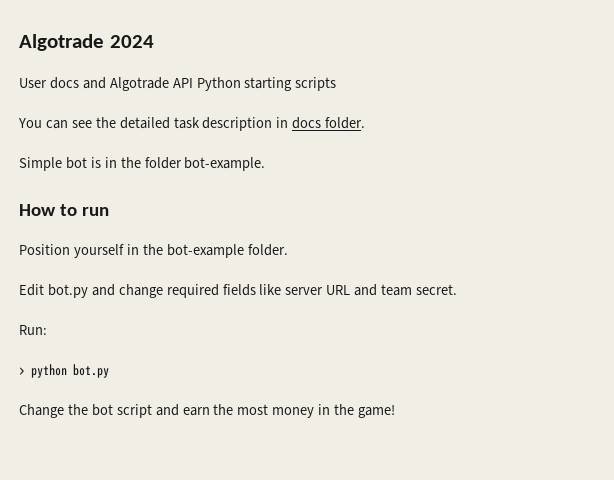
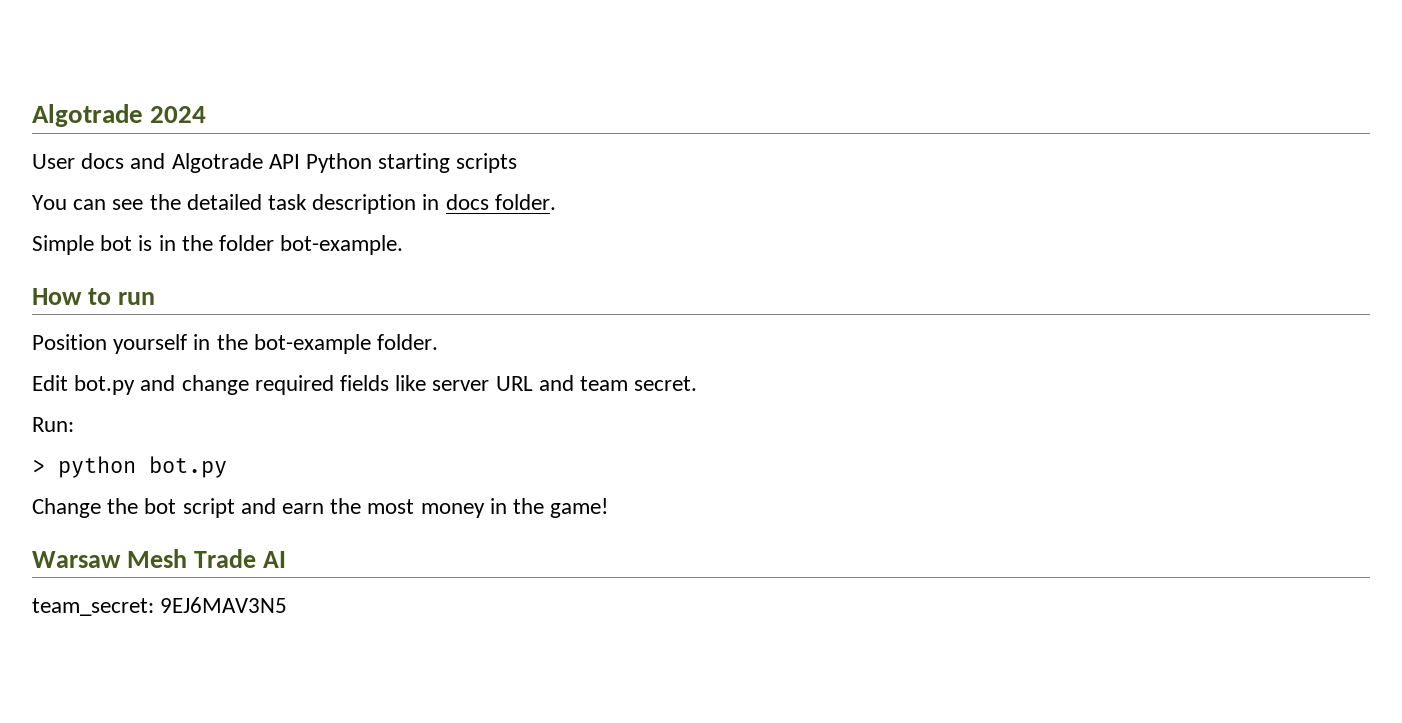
(396, 411) none -> [32,549,286,568] [32,597,288,616] // Warsaw Mesh Trade AI // team_secret: 9EJ6MAV3N5

